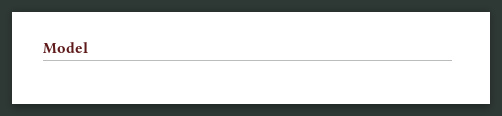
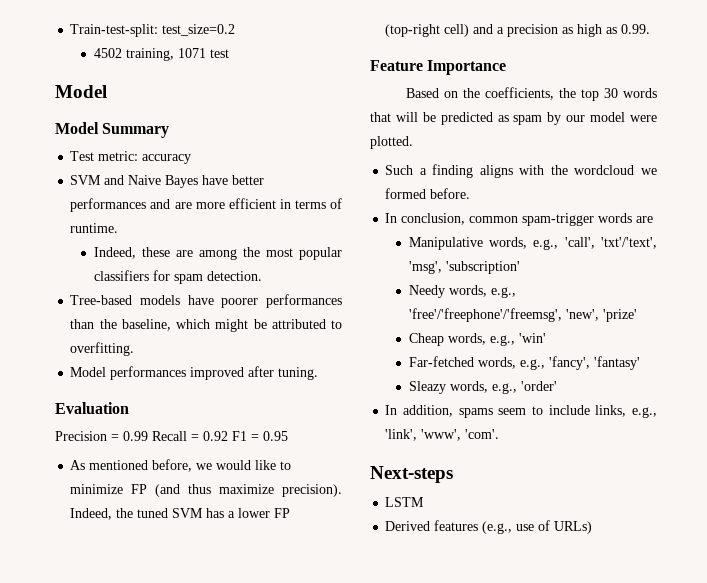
[43,42,88,54] Model -> [70,24,236,37] [93,48,229,61] [55,85,107,98] [55,122,170,138] [70,151,192,164] [70,175,265,188] [70,198,342,212] [70,223,119,233] [93,247,342,260] [93,270,262,284] [70,294,342,308] [70,319,343,332] [70,342,135,356] [70,366,319,380] [55,402,129,414] [55,431,288,441] [70,459,292,472] [70,484,343,497] [70,508,291,520] [385,24,651,37] [370,60,507,75] [406,87,657,101] [370,112,657,125] [370,136,413,149] [385,164,657,178] [385,188,471,199] [385,213,654,226] [408,237,657,250] [408,261,520,274] [408,285,516,298] [408,308,637,322] [408,333,546,346] [408,356,640,370] [408,381,557,394] [385,405,657,418] [385,429,500,441] [370,466,453,483] [385,497,425,507] [385,520,593,534] Train-test-split: test_size=0.2 // 4502 training, 1071 test // Model // Model Summary // Test metric: accuracy // SVM and Naive Bayes have better performances and are more efficient in terms of runtime. // Indeed, these are among the most popular classifiers for spam detection. // Tree-based models have poorer performances than the baseline, which might be attributed to overfitting. // Model performances improved after tuning. // Evaluation // Precision = 0.99 Recall = 0.92 F1 = 0.95 // As mentioned before, we would like to minimize FP (and thus maximize precision). Indeed, the tuned SVM has a lower FP (top-right cell) and a precision as high as 0.99. // Feature Importance // Based on the coefficients, the top 30 words that will be predicted as spam by our model were plotted. // Such a finding aligns with the wordcloud we formed before. // In conclusion, common spam-trigger words are // Manipulative words, e.g., 'call', 'txt'/'text', 'msg', 'subscription' // Needy words, e.g., 'free'/'freephone'/'freemsg', 'new', 'prize' // Cheap words, e.g., 'win' // Far-fetched words, e.g., 'fancy', 'fantasy' // Sleazy words, e.g., 'order' // In addition, spams seem to include links, e.g., 'link', 'www', 'com'. // Next-steps // LSTM // Derived features (e.g., use of URLs)

